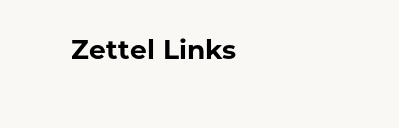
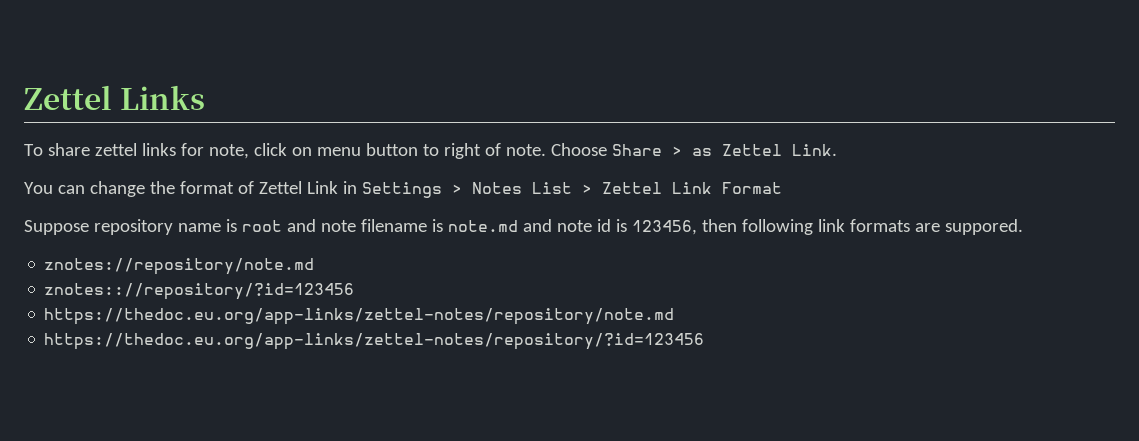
(236, 48) none -> [24,143,837,159] [24,181,782,198] [24,219,1023,235] [44,258,315,275] [44,283,355,300] [44,308,675,325] [44,333,705,350] // To share zettel links for note, click on menu button to right of note. Choose Share > as Zettel Link. // You can change the format of Zettel Link in Settings > Notes List > Zettel Link Format // Suppose repository name is root and note filename is note.md and note id is 123456, then following link formats are suppored. // znotes://repository/note.md // znotes:://repository/?id=123456 // https://thedoc.eu.org/app-links/zettel-notes/repository/note.md // https://thedoc.eu.org/app-links/zettel-notes/repository/?id=123456

